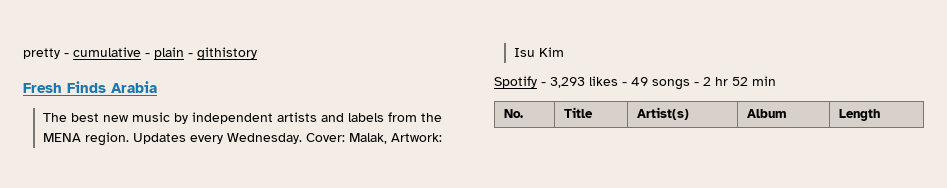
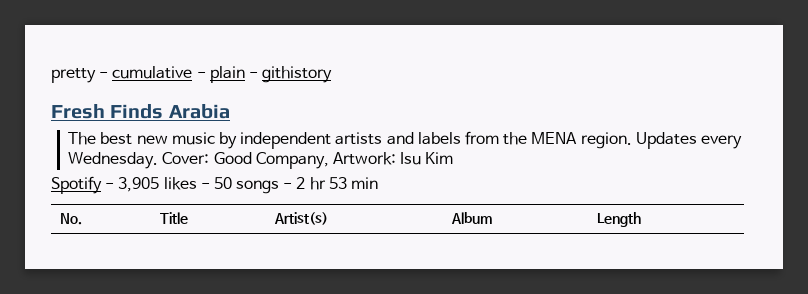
[348,133,387,144] Malak, -> [213,152,329,169] Good Company,
[550,77,585,88] 3,293 -> [118,177,160,192] 3,905
[631,77,648,86] 49 -> [213,177,232,189] 50
[732,77,748,86] 52 -> [328,177,347,189] 53

